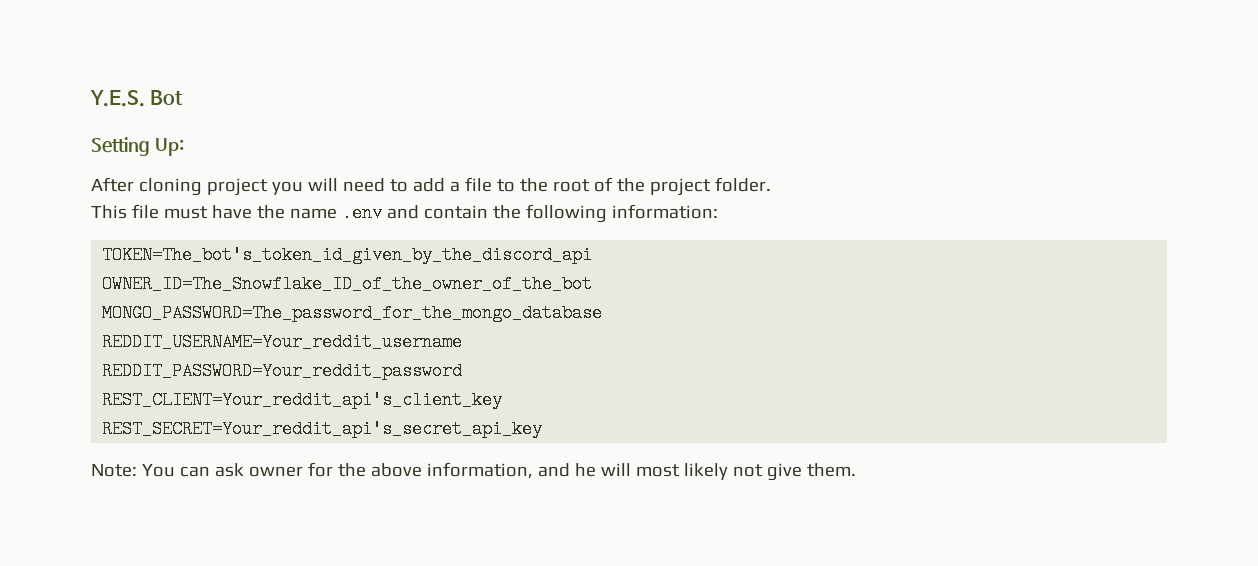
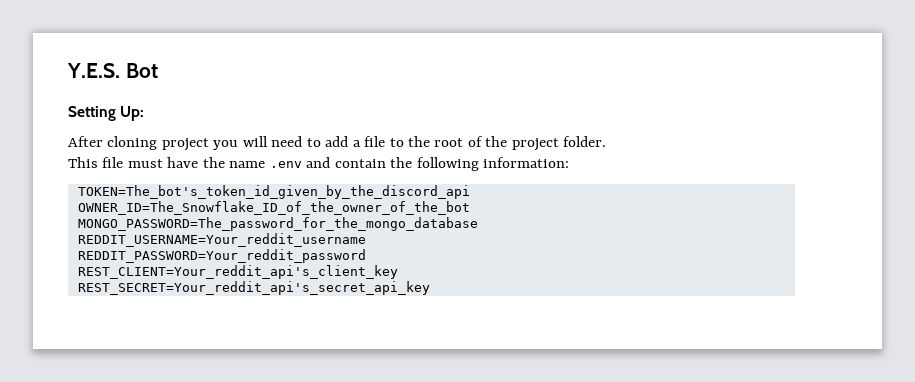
[91,462,856,481] // Note: You can ask owner for the above information, and he will most likely not give them. -> (430, 288) none

